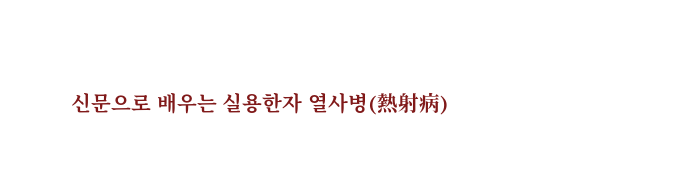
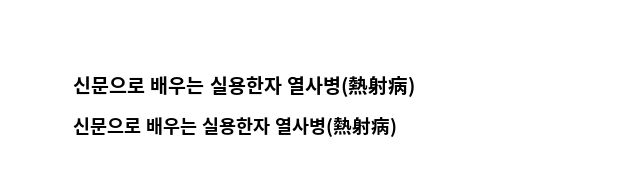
[71,92,449,115] 신문으로 배우는 실용한자 열사병(熱射病) -> [73,76,415,97] [73,117,397,137] 신문으로 배우는 실용한자 열사병(熱射病) // 신문으로 배우는 실용한자 열사병(熱射病)

